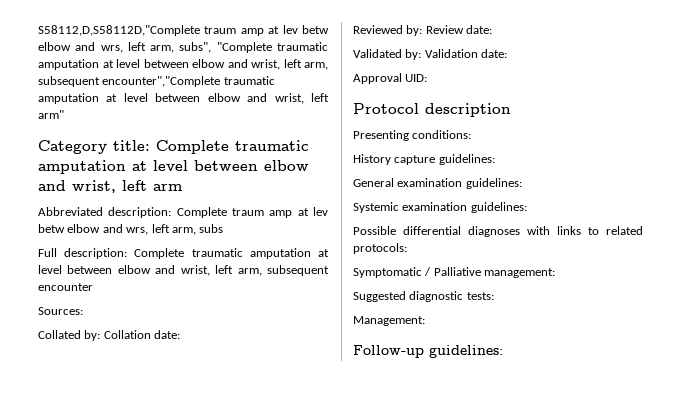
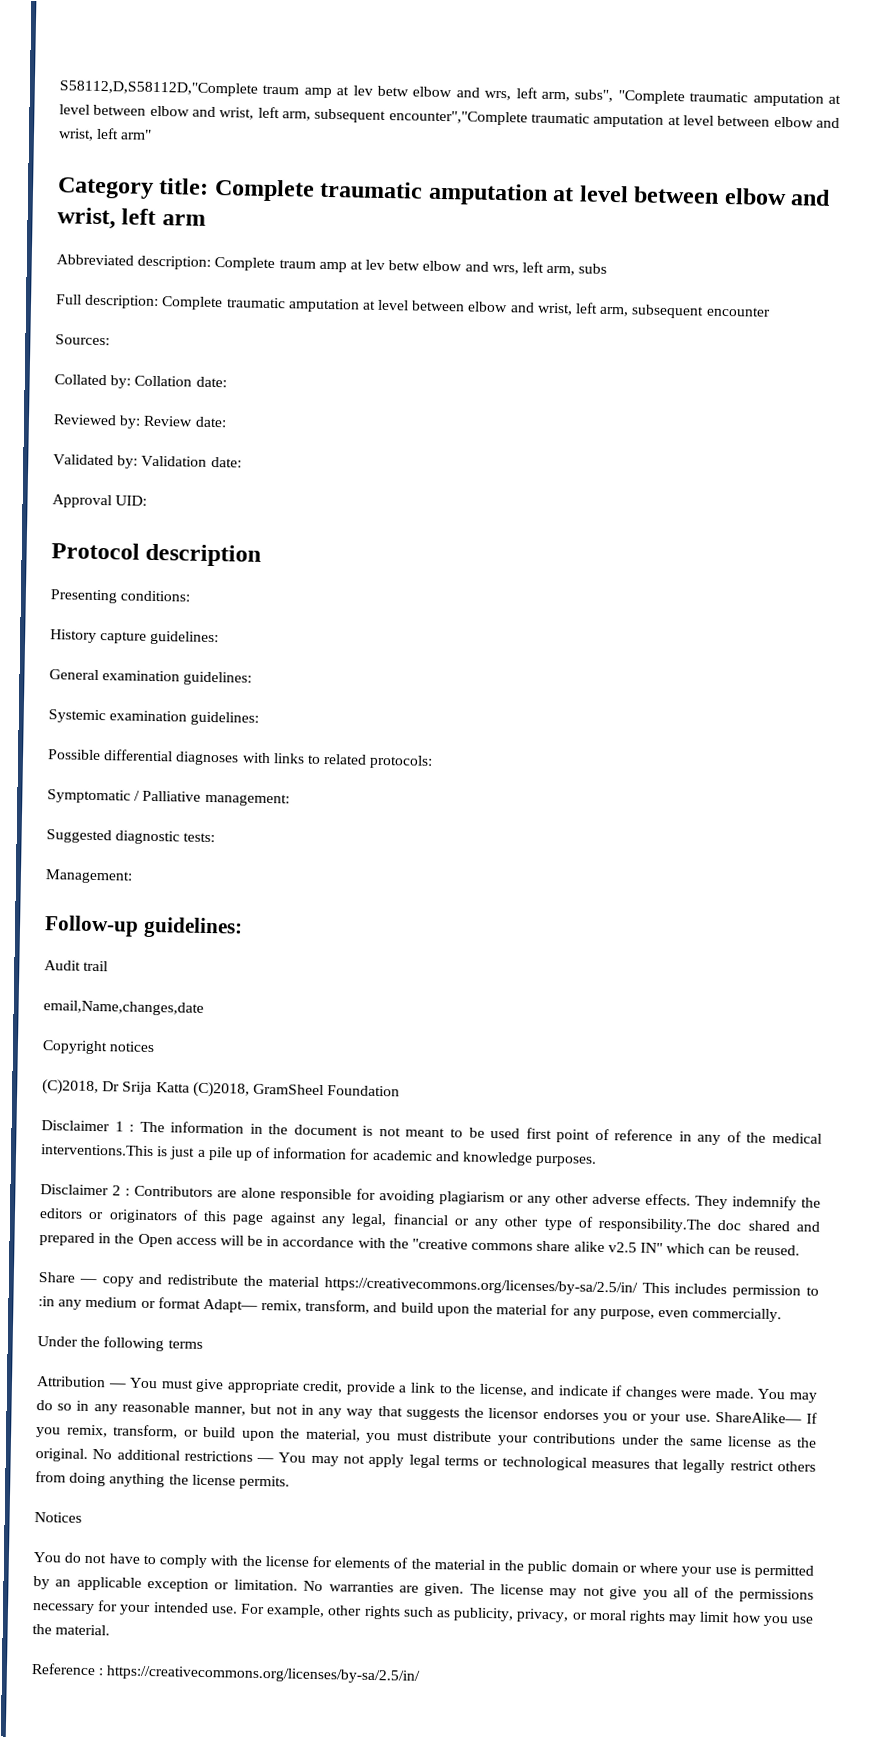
(503, 351) none -> [44,960,109,972] [43,1000,204,1016] [42,1040,156,1055] [42,1079,401,1098] [41,1120,822,1146] [41,1144,598,1167] [40,1184,821,1211] [39,1208,821,1233] [39,1232,800,1256] [38,1272,819,1299] [38,1296,783,1323] [37,1336,203,1352] [36,1376,817,1403] [36,1400,818,1425] [36,1424,817,1448] [35,1448,816,1474] [35,1471,290,1490] [34,1512,82,1523] [33,1552,815,1579] [33,1576,814,1603] [32,1600,815,1627] [32,1624,111,1636] [31,1663,421,1684] // Audit trail // email,Name,changes,date // Copyright notices // (C)2018, Dr Srija Katta (C)2018, GramSheel Foundation // Disclaimer 1 : The information in the document is not meant to be used first point of reference in any of the medical interventions.This is just a pile up of information for academic and knowledge purposes. // Disclaimer 2 : Contributors are alone responsible for avoiding plagiarism or any other adverse effects. They indemnify the editors or originators of this page against any legal, financial or any other type of responsibility.The doc shared and prepared in the Open access will be in accordance with the "creative commons share alike v2.5 IN" which can be reused. // Share — copy and redistribute the material https://creativecommons.org/licenses/by-sa/2.5/in/ This includes permission to :in any medium or format Adapt— remix, transform, and build upon the material for any purpose, even commercially. // Under the following terms // Attribution — You must give appropriate credit, provide a link to the license, and indicate if changes were made. You may do so in any reasonable manner, but not in any way that suggests the licensor endorses you or your use. ShareAlike— If you remix, transform, or build upon the material, you must distribute your contributions under the same license as the original. No additional restrictions — You may not apply legal terms or technological measures that legally restrict others from doing anything the license permits. // Notices // You do not have to comply with the license for elements of the material in the public domain or where your use is permitted by an applicable exception or limitation. No warranties are given. The license may not give you all of the permissions necessary for your intended use. For example, other rights such as publicity, privacy, or moral rights may limit how you use the material. // Reference : https://creativecommons.org/licenses/by-sa/2.5/in/

